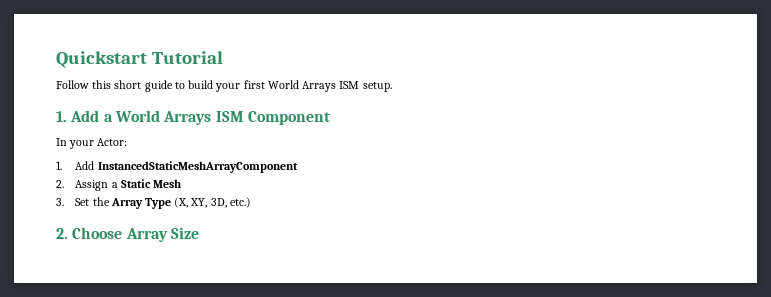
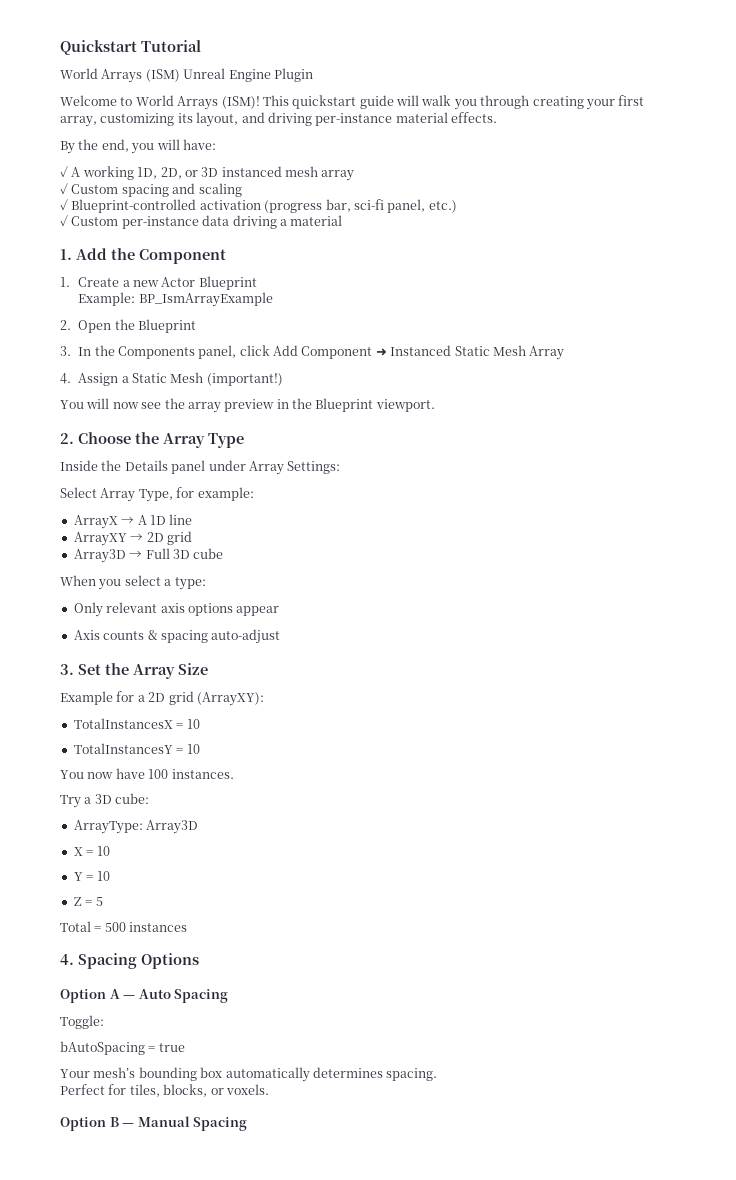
[56,80,392,92] [56,110,330,125] [56,138,128,149] [56,161,298,173] [56,179,182,191] [56,197,251,209] [56,227,199,242] Follow this short guide to build your first World Arrays ISM setup. // 1. Add a World Arrays ISM Component // In your Actor: // 1. Add InstancedStaticMeshArrayComponent // 2. Assign a Static Mesh // 3. Set the Array Type (X, XY, 3D, etc.) // 2. Choose Array Size -> [60,68,313,83] [60,95,645,110] [60,112,497,127] [60,139,216,154] [60,166,355,181] [60,183,242,197] [60,199,457,213] [60,215,343,229] [60,248,226,264] [60,276,257,290] [78,292,273,307] [60,319,196,333] [60,345,565,360] [60,372,283,386] [60,398,435,413] [60,432,244,448] [60,460,341,475] [60,487,254,502] [73,514,193,529] [73,531,192,546] [73,548,224,563] [60,575,206,590] [73,602,280,617] [73,629,281,644] [60,663,208,679] [60,691,264,706] [73,718,200,729] [73,743,200,754] [60,768,234,779] [60,793,150,808] [73,820,199,834] [73,846,110,856] [73,871,110,881] [73,897,103,906] [60,921,188,932] [60,953,199,969] [60,989,229,1003] [60,1015,104,1029] [60,1041,185,1055] [60,1067,438,1082] [60,1084,269,1097] [60,1116,248,1131] World Arrays (ISM) Unreal Engine Plugin // Welcome to World Arrays (ISM)! This quickstart guide will walk you through creating your first array, customizing its layout, and driving per-instance material effects. // By the end, you will have: // ✓ A working 1D, 2D, or 3D instanced mesh array // ✓ Custom spacing and scaling // ✓ Blueprint-controlled activation (progress bar, sci-fi panel, etc.) // ✓ Custom per-instance data driving a material // 1. Add the Component // 1. Create a new Actor Blueprint // Example: BP_IsmArrayExample // 2. Open the Blueprint // 3. In the Components panel, click Add Component ➜ Instanced Static Mesh Array // 4. Assign a Static Mesh (important!) // You will now see the array preview in the Blueprint viewport. // 2. Choose the Array Type // Inside the Details panel under Array Settings: // Select Array Type, for example: // ArrayX → A 1D line // ArrayXY → 2D grid // Array3D → Full 3D cube // When you select a type: // Only relevant axis options appear // Axis counts & spacing auto-adjust // 3. Set the Array Size // Example for a 2D grid (ArrayXY): // TotalInstancesX = 10 // TotalInstancesY = 10 // You now have 100 instances. // Try a 3D cube: // ArrayType: Array3D // X = 10 // Y = 10 // Z = 5 // Total = 500 instances // 4. Spacing Options // Option A — Auto Spacing // Toggle: // bAutoSpacing = true // Your mesh’s bounding box automatically determines spacing. // Perfect for tiles, blocks, or voxels. // Option B — Manual Spacing

